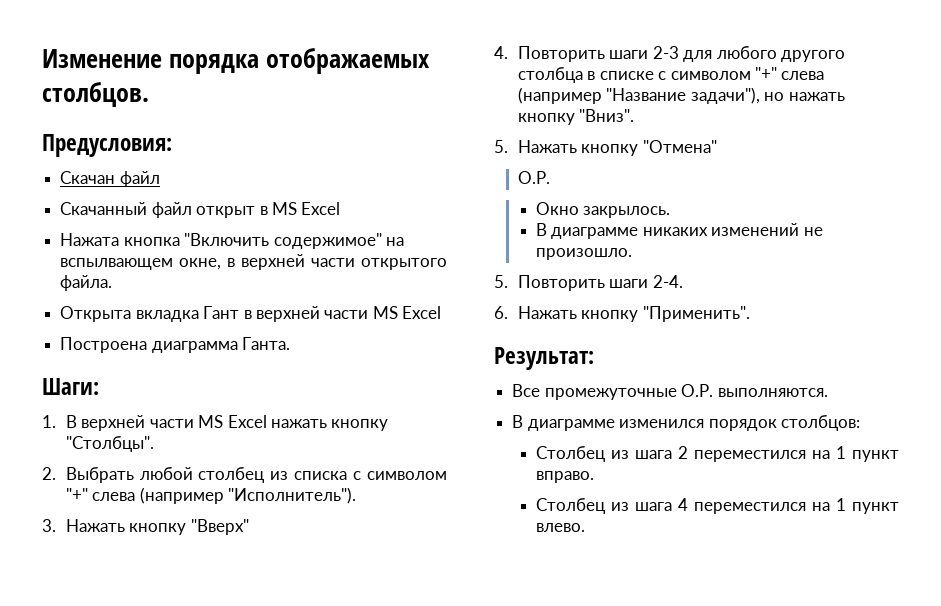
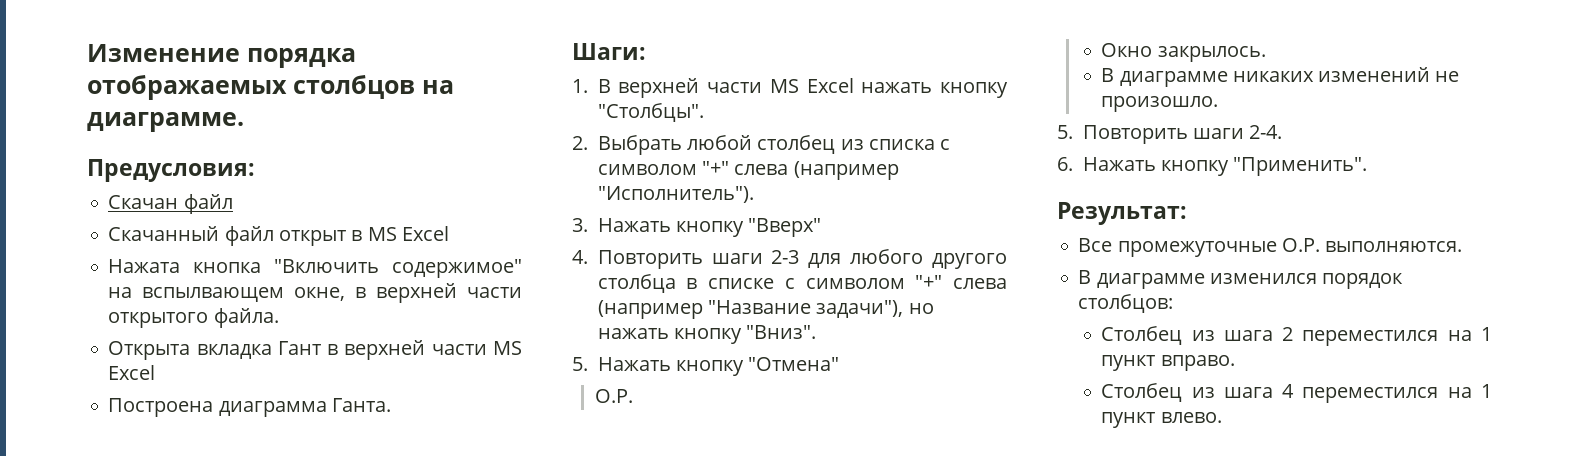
[42,82,149,107] столбцов. -> [293,75,454,99] [87,112,244,132] столбцов на диаграмме.

